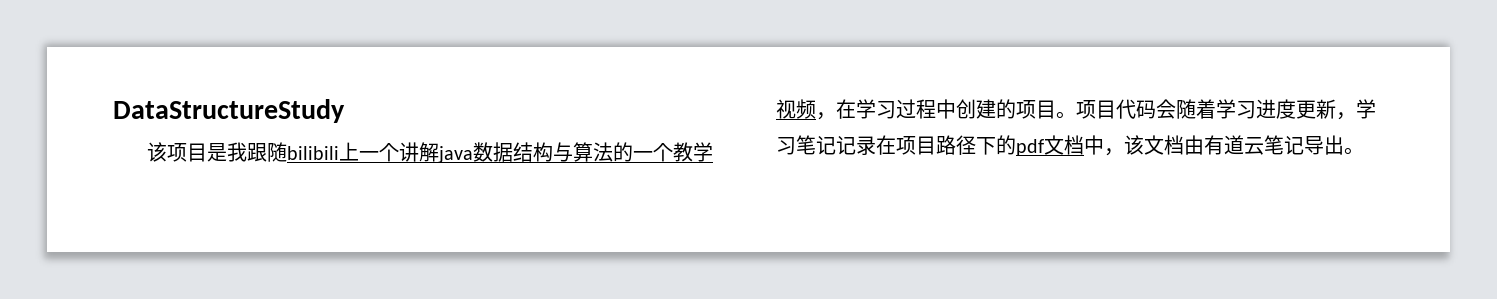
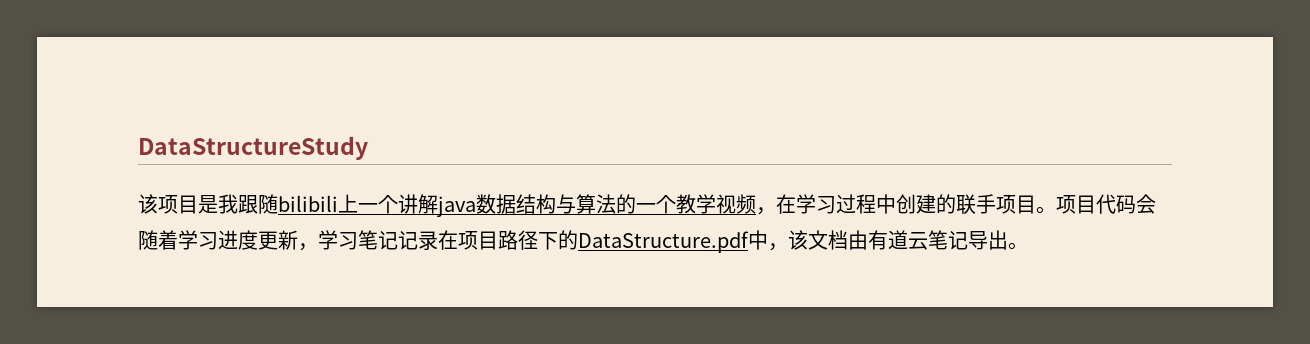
(1016, 109) none -> [956,194,996,215] 联手
[1016,135,1084,156] pdf文档 -> [578,231,749,253] DataStructure.pdf

